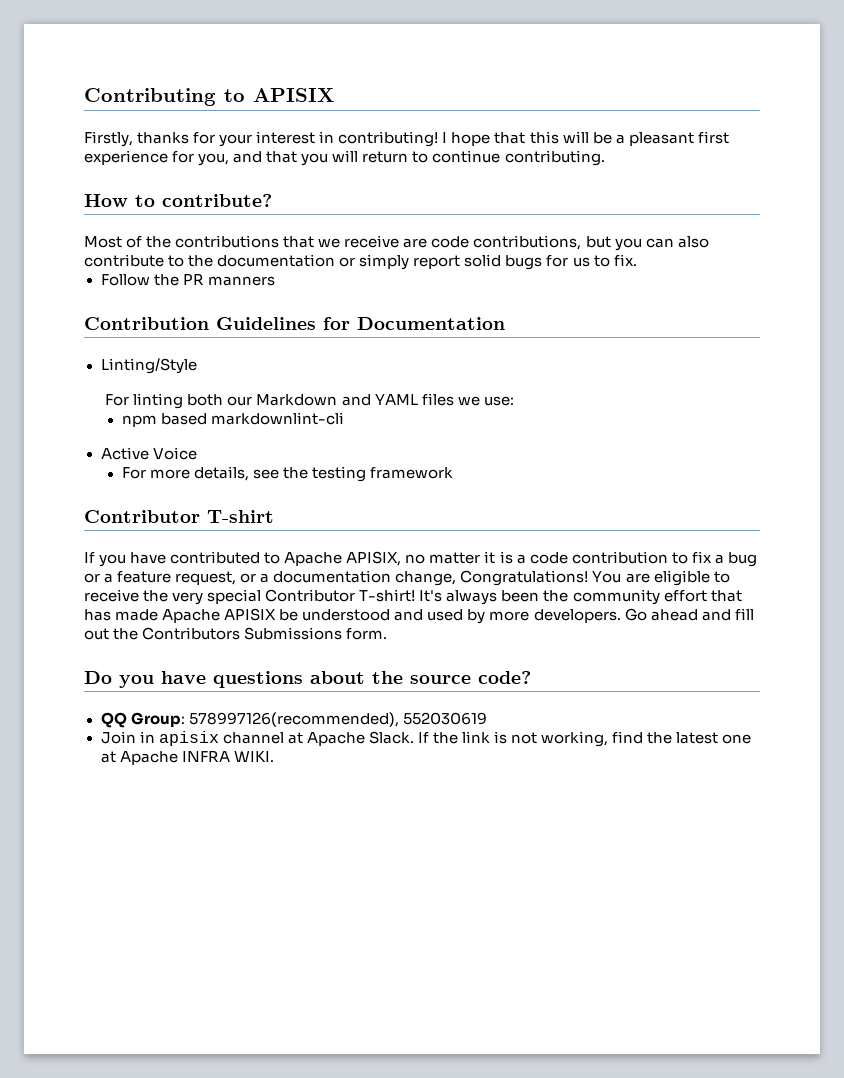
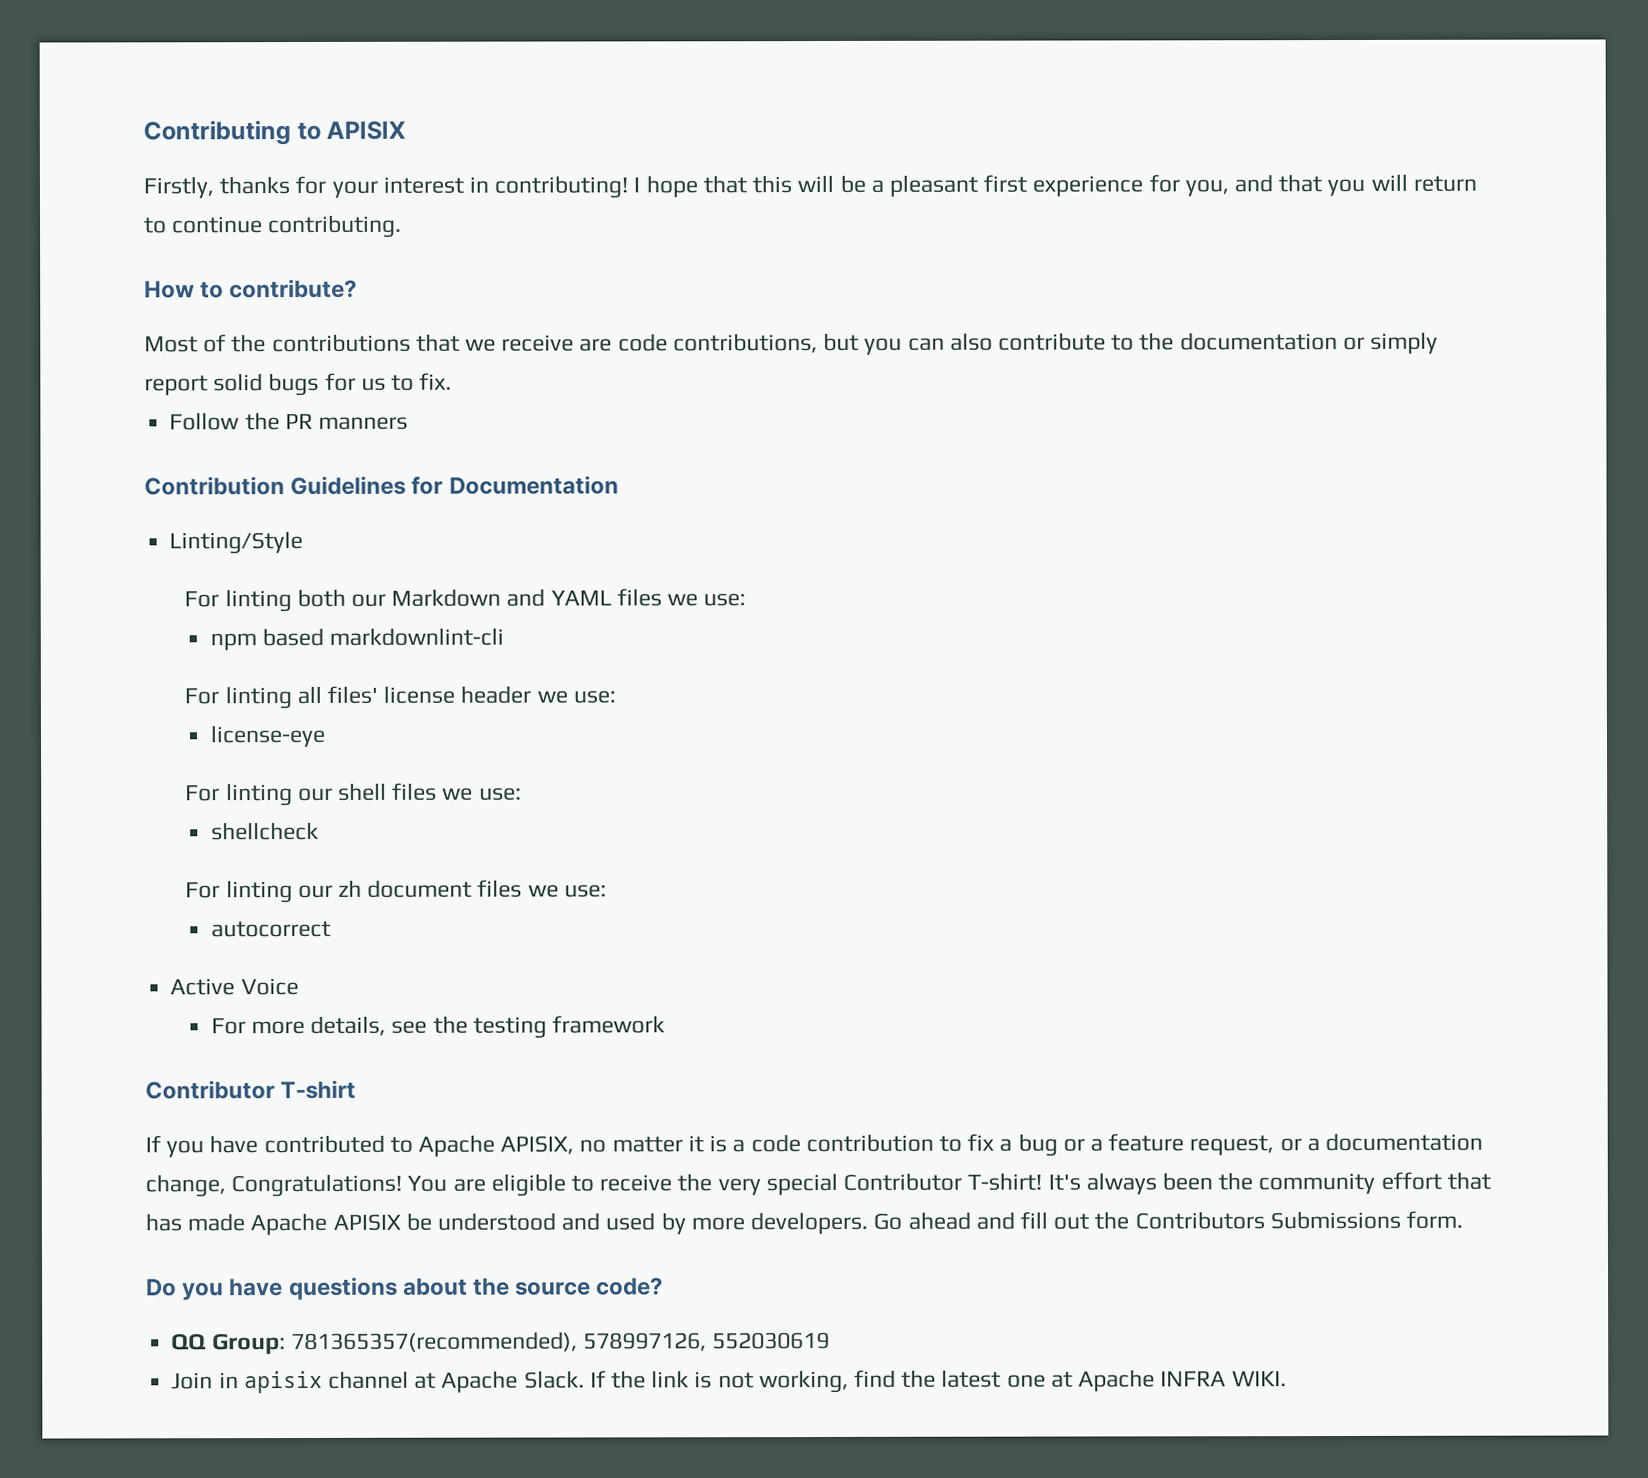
(344, 418) none -> [184,685,616,710] [209,724,326,748] [185,782,522,807] [210,821,319,841] [185,879,607,904] [210,920,331,938] // For linting all files' license header we use: // license-eye // For linting our shell files we use: // shellcheck // For linting our zh document files we use: // autocorrect
[188,712,399,727] 578997126(recommended), -> [290,1331,707,1353] 781365357(recommended), 578997126,

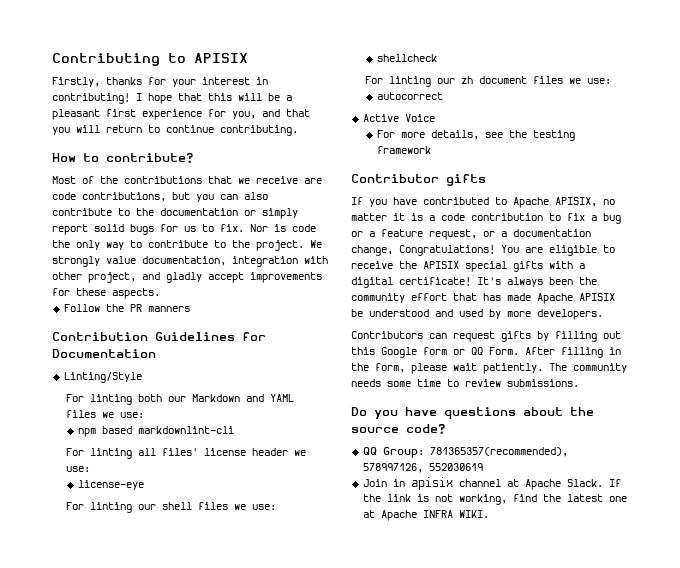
(453, 381) none -> [250,224,316,232] [52,240,322,251] [52,256,328,267] [52,272,322,283] [52,288,160,299] Nor is code the only way to contribute to the project. We strongly value documentation, integration with other project, and gladly accept improvements for these aspects.
[280,1079,357,1100] T-shirt -> [446,174,486,186] gifts
[717,1172,1043,1196] very special Contributor T-shirt! -> [423,261,585,272] [351,277,471,288] APISIX special gifts with a digital certificate!
[873,1210,1463,1230] Go ahead and fill out the Contributors Submissions form. -> [351,331,621,342] [351,347,621,358] [351,363,627,374] [351,379,579,387] // Contributors can request gifts by filling out this Google form or QQ Form. After filling in the form, please wait patiently. The community needs some time to review submissions.

